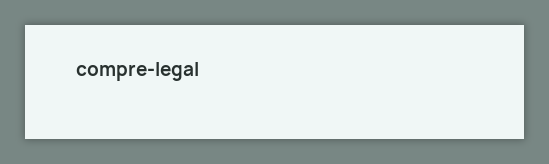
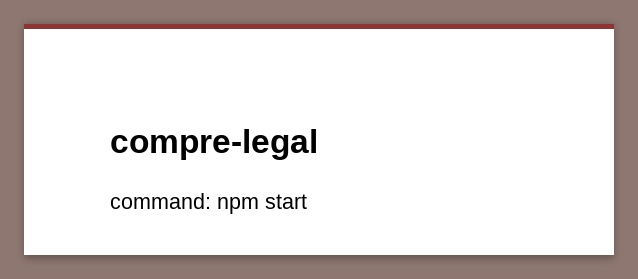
(199, 71) none -> [110,193,307,214] // command: npm start

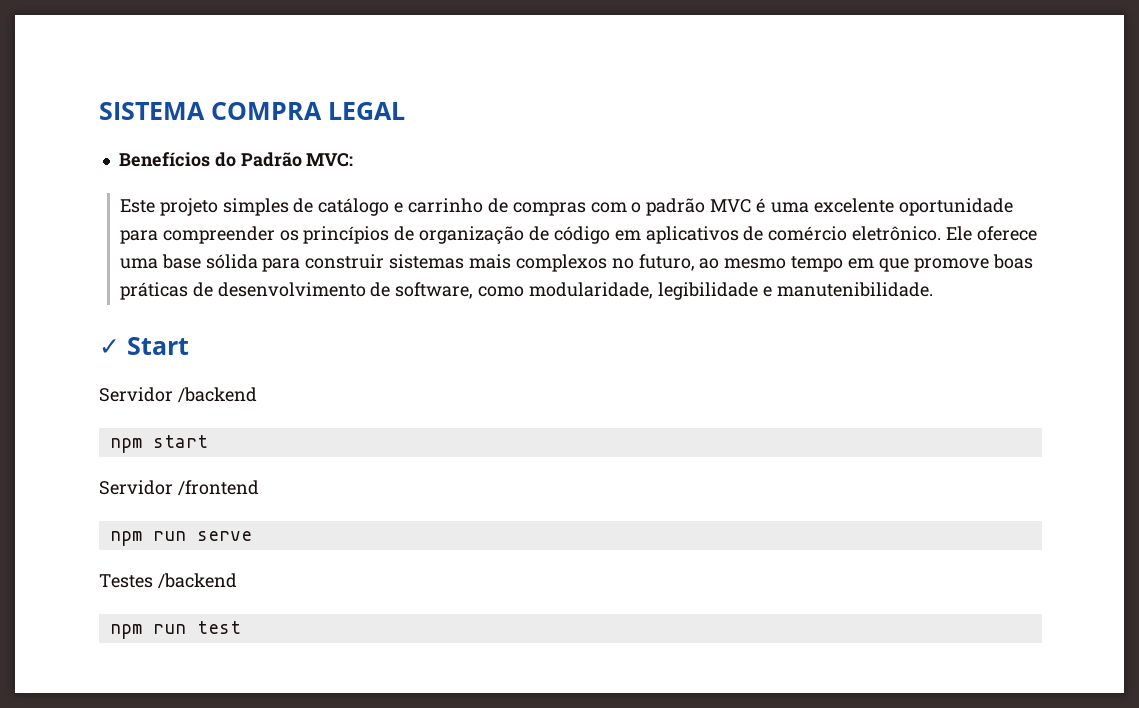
[110,129,318,160] [110,193,307,214] compre-legal // command: npm start -> [99,102,405,120] [118,152,354,167] [119,198,1013,216] [119,226,1037,244] [119,254,1033,272] [119,282,933,300] [99,337,189,355] [99,387,257,403] [109,435,208,453] [99,480,259,496] [109,531,252,546] [99,573,237,589] [109,621,241,639] SISTEMA COMPRA LEGAL // Benefícios do Padrão MVC: // Este projeto simples de catálogo e carrinho de compras com o padrão MVC é uma excelente oportunidade para compreender os princípios de organização de código em aplicativos de comércio eletrônico. Ele oferece uma base sólida para construir sistemas mais complexos no futuro, ao mesmo tempo em que promove boas práticas de desenvolvimento de software, como modularidade, legibilidade e manutenibilidade. // ✓ Start // Servidor /backend // npm start // Servidor /frontend // npm run serve // Testes /backend // npm run test

